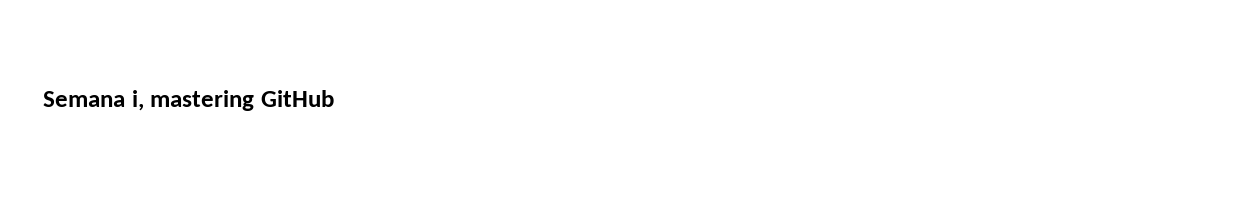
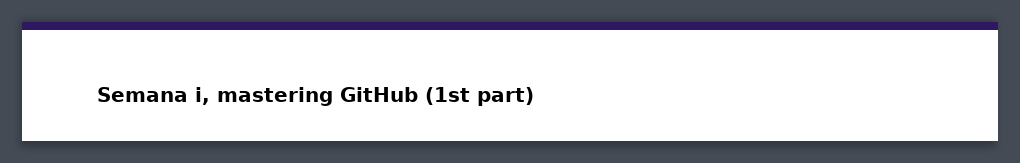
(334, 98) none -> [425,87,534,106] (1st part)

